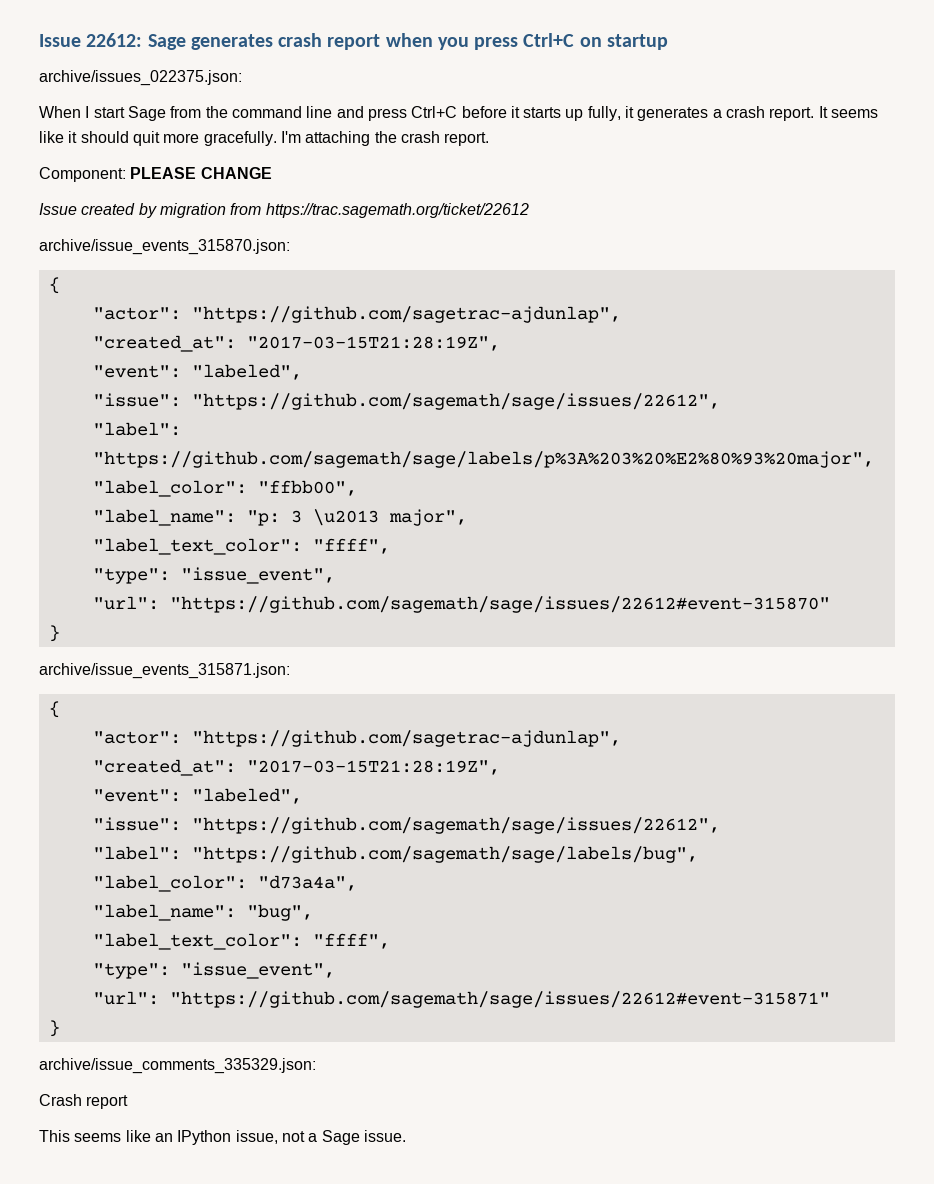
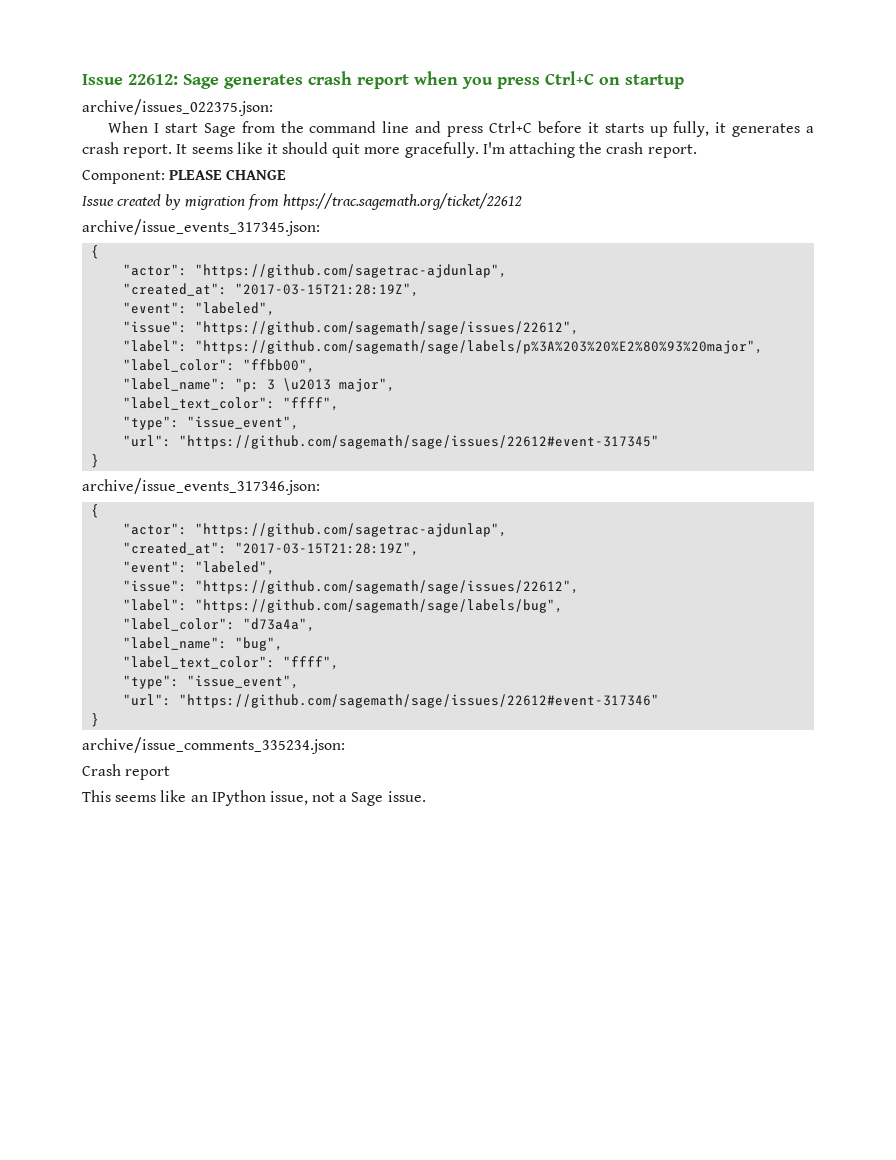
[39,239,290,255] archive/issue_events_315870.json: -> [82,219,320,236] archive/issue_events_317345.json:
[169,596,830,613] [48,625,60,642] [39,663,290,679] "https://github.com/sagemath/sage/issues/22612#event-315870" // } // archive/issue_events_315871.json: -> [179,435,660,449] [91,454,100,468] [82,478,320,495] "https://github.com/sagemath/sage/issues/22612#event-317345" // } // archive/issue_events_317346.json:
[169,991,830,1008] [48,1020,60,1037] [39,1058,316,1074] "https://github.com/sagemath/sage/issues/22612#event-315871" // } // archive/issue_comments_335329.json: -> [179,694,660,708] [91,713,100,727] [82,737,345,754] "https://github.com/sagemath/sage/issues/22612#event-317346" // } // archive/issue_comments_335234.json:

